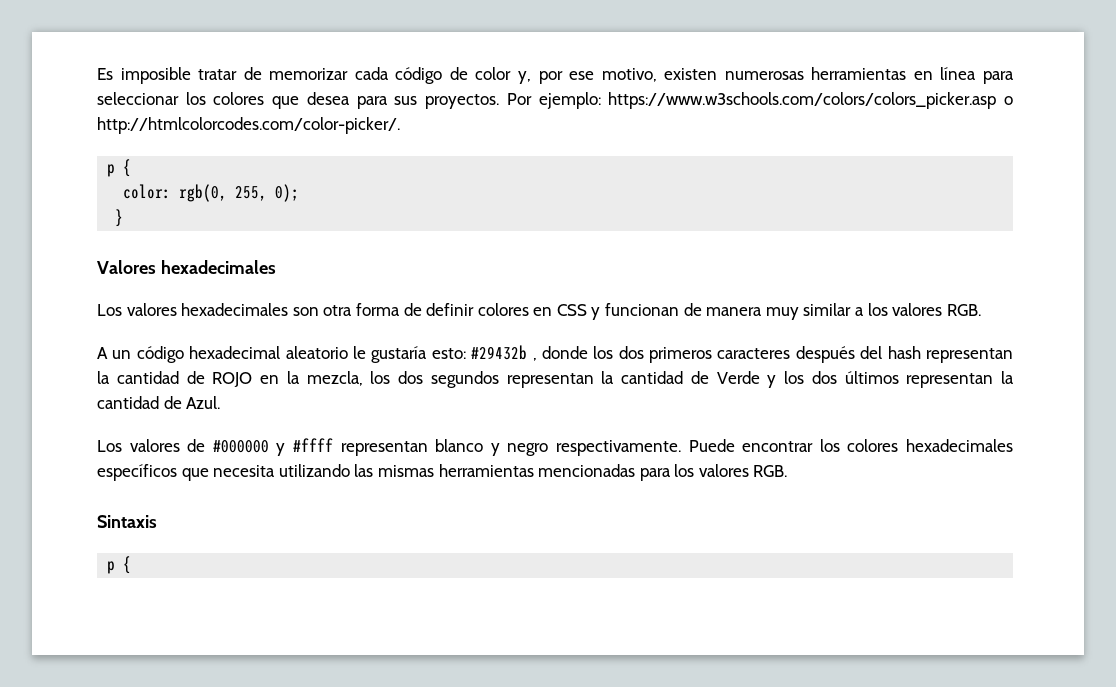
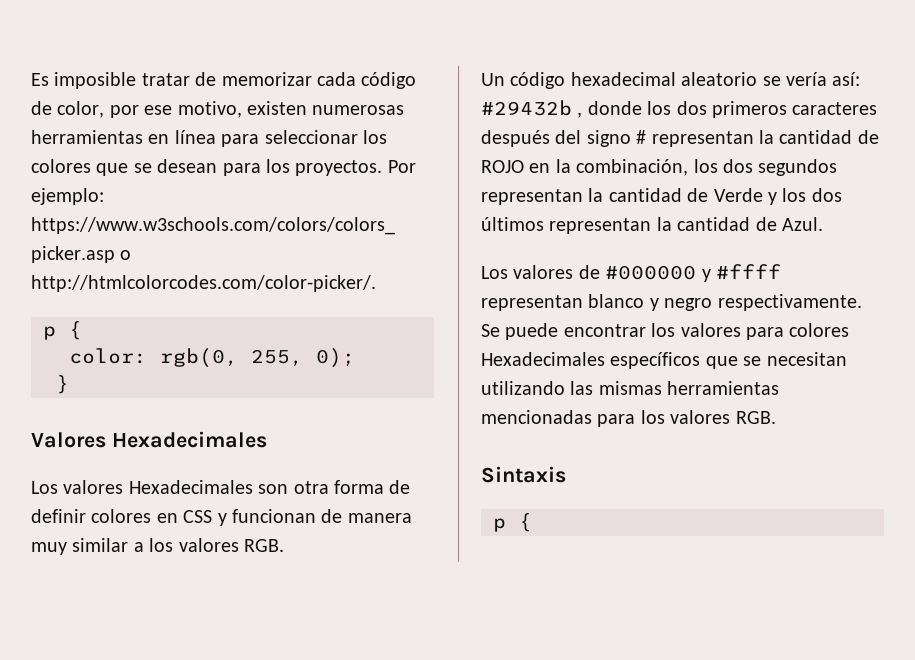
[475,67,531,84] color y, -> [57,101,105,118] color,
[306,92,418,109] desea para sus -> [133,159,290,176] se desean para los
[160,260,276,274] [97,303,289,316] hexadecimales // Los valores hexadecimales -> [111,431,267,448] [31,480,253,494] Hexadecimales // Los valores Hexadecimales
[97,347,132,359] A un -> [481,73,505,86] Un
[352,346,466,363] le gustaría esto: -> [762,72,861,86] se vería así:
[887,346,921,359] hash -> [586,130,647,147] signo #
[306,371,363,386] mezcla, -> [576,159,689,176] combinación,
[688,439,1014,452] [97,464,276,481] Puede encontrar los colores hexadecimales específicos que necesita -> [481,323,850,340] [481,352,847,369] Se puede encontrar los valores para colores Hexadecimales específicos que se necesitan

